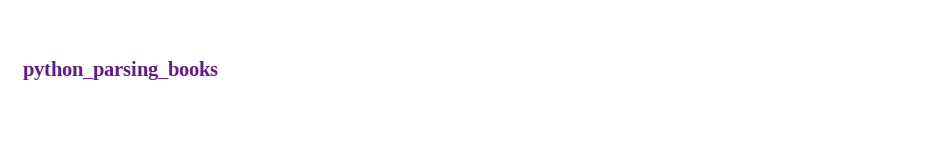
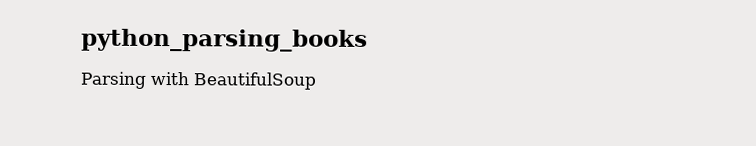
(218, 70) none -> [80,71,317,90] // Parsing with BeautifulSoup

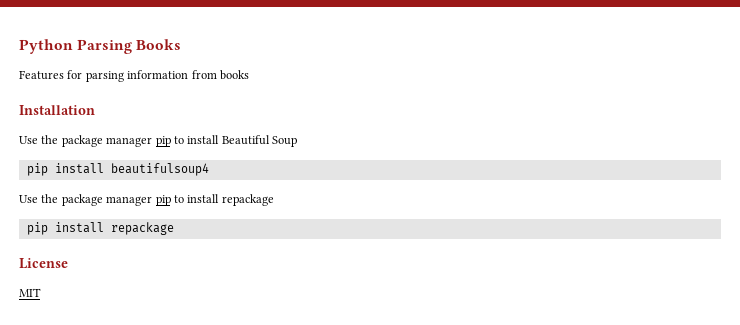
[81,28,368,52] [80,71,317,90] python_parsing_books // Parsing with BeautifulSoup -> [19,39,182,54] [19,70,249,82] [19,105,95,115] [19,135,297,147] [26,163,209,176] [19,194,274,206] [26,222,174,235] [19,258,68,269] [19,288,41,297] Python Parsing Books // Features for parsing information from books // Installation // Use the package manager pip to install Beautiful Soup // pip install beautifulsoup4 // Use the package manager pip to install repackage // pip install repackage // License // MIT

